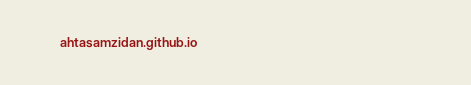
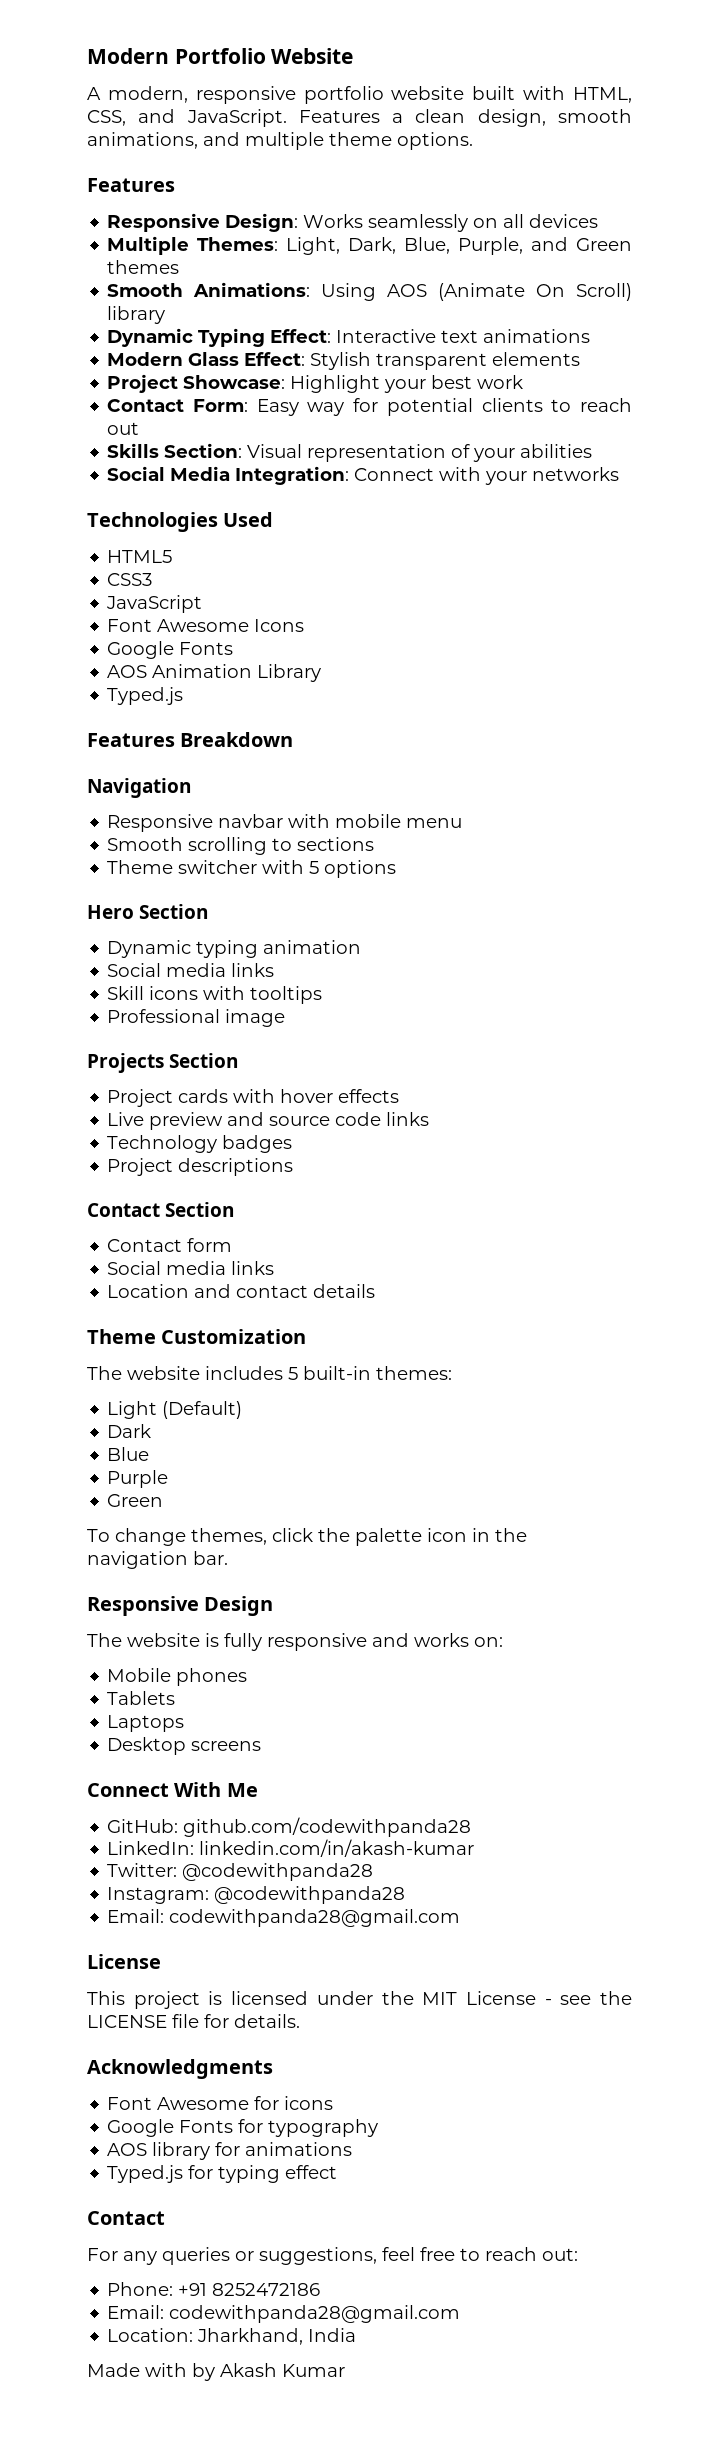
[60,37,197,50] ahtasamzidan.github.io -> [87,48,354,64] [87,86,632,104] [87,109,632,127] [87,132,473,150] [87,178,175,192] [107,213,599,232] [107,236,632,255] [107,260,180,274] [107,282,632,301] [107,306,166,324] [107,328,591,347] [107,352,581,370] [107,374,524,393] [107,398,632,416] [107,422,140,435] [107,443,593,462] [107,466,620,485] [87,512,274,532] [107,550,173,563] [107,573,153,586] [106,595,203,613] [107,619,305,632] [107,641,234,659] [107,664,322,682] [107,687,184,705] [87,732,294,747] [87,778,191,798] [107,814,463,832] [107,837,375,855] [107,860,397,878] [87,904,209,919] [107,940,362,958] [107,963,275,977] [107,986,323,1004] [107,1009,286,1027] [87,1053,239,1073] [107,1089,400,1107] [107,1112,430,1130] [107,1135,293,1153] [107,1158,294,1176] [87,1202,235,1217] [107,1238,233,1252] [107,1261,275,1275] [107,1284,376,1298] [87,1329,307,1344] [87,1366,452,1380] [107,1401,243,1419] [107,1424,152,1438] [107,1447,150,1461] [107,1470,169,1488] [107,1494,164,1507] [87,1528,527,1546] [87,1551,228,1569] [87,1596,274,1616] [87,1633,503,1651] [107,1668,248,1686] [107,1691,176,1705] [107,1715,185,1732] [107,1737,262,1755] [87,1782,258,1797] [107,1817,472,1837] [107,1839,475,1857] [107,1863,374,1881] [107,1886,406,1904] [107,1909,461,1927] [87,1954,161,1969] [87,1991,632,2009] [87,2014,300,2028] [87,2059,273,2079] [107,2096,334,2110] [107,2119,379,2137] [107,2142,353,2160] [107,2165,338,2183] [87,2211,165,2225] [87,2247,578,2265] [107,2282,321,2296] [107,2305,461,2323] [107,2328,357,2345] [87,2363,345,2381] Modern Portfolio Website // A modern, responsive portfolio website built with HTML, CSS, and JavaScript. Features a clean design, smooth animations, and multiple theme options. // Features // Responsive Design: Works seamlessly on all devices // Multiple Themes: Light, Dark, Blue, Purple, and Green themes // Smooth Animations: Using AOS (Animate On Scroll) library // Dynamic Typing Effect: Interactive text animations // Modern Glass Effect: Stylish transparent elements // Project Showcase: Highlight your best work // Contact Form: Easy way for potential clients to reach out // Skills Section: Visual representation of your abilities // Social Media Integration: Connect with your networks // Technologies Used // HTML5 // CSS3 // JavaScript // Font Awesome Icons // Google Fonts // AOS Animation Library // Typed.js // Features Breakdown // Navigation // Responsive navbar with mobile menu // Smooth scrolling to sections // Theme switcher with 5 options // Hero Section // Dynamic typing animation // Social media links // Skill icons with tooltips // Professional image // Projects Section // Project cards with hover effects // Live preview and source code links // Technology badges // Project descriptions // Contact Section // Contact form // Social media links // Location and contact details // Theme Customization // The website includes 5 built-in themes: // Light (Default) // Dark // Blue // Purple // Green // To change themes, click the palette icon in the navigation bar. // Responsive Design // The website is fully responsive and works on: // Mobile phones // Tablets // Laptops // Desktop screens // Connect With Me // GitHub: github.com/codewithpanda28 // LinkedIn: linkedin.com/in/akash-kumar // Twitter: @codewithpanda28 // Instagram: @codewithpanda28 // Email: codewithpanda28@gmail.com // License // This project is licensed under the MIT License - see the LICENSE file for details. // Acknowledgments // Font Awesome for icons // Google Fonts for typography // AOS library for animations // Typed.js for typing effect // Contact // For any queries or suggestions, feel free to reach out: // Phone: +91 8252472186 // Email: codewithpanda28@gmail.com // Location: Jharkhand, India // Made with by Akash Kumar

